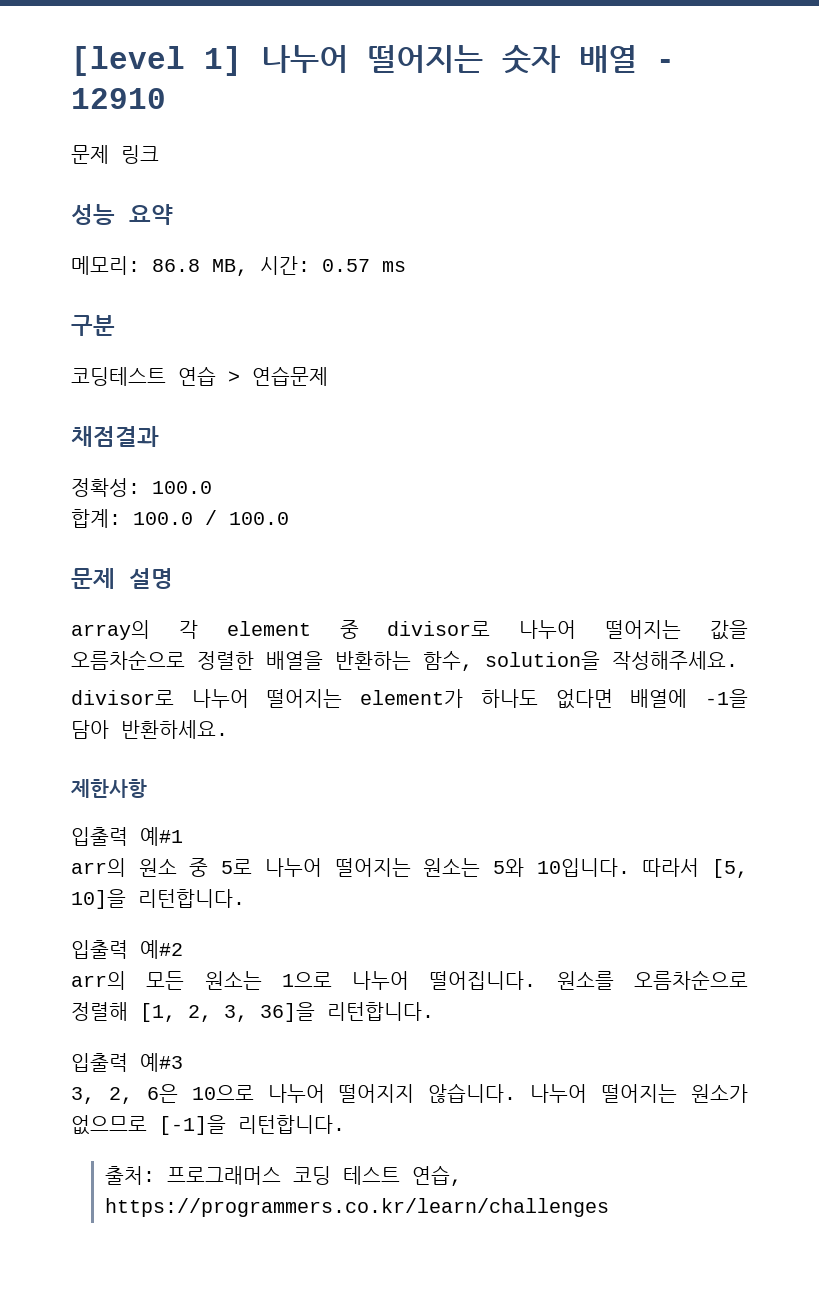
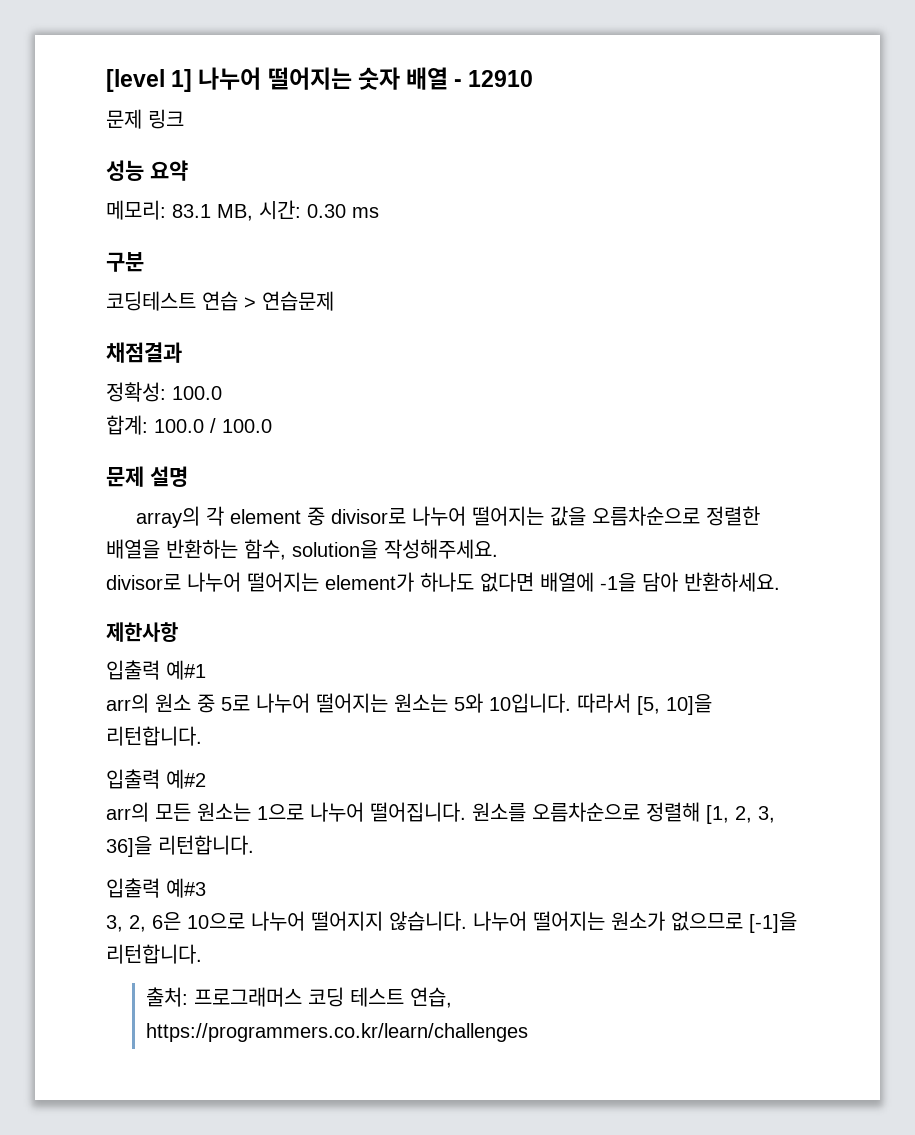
[152,259,200,272] 86.8 -> [172,204,211,218] 83.1
[322,259,370,272] 0.57 -> [307,204,346,218] 0.30

